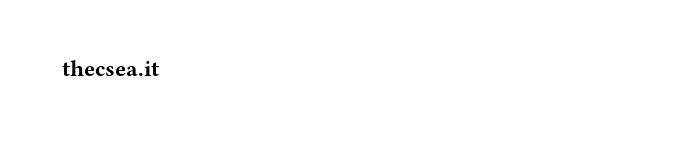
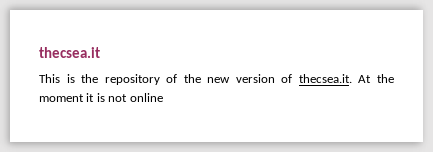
(159, 68) none -> [39,74,394,85] [39,93,163,102] // This is the repository of the new version of thecsea.it. At the moment it is not online

